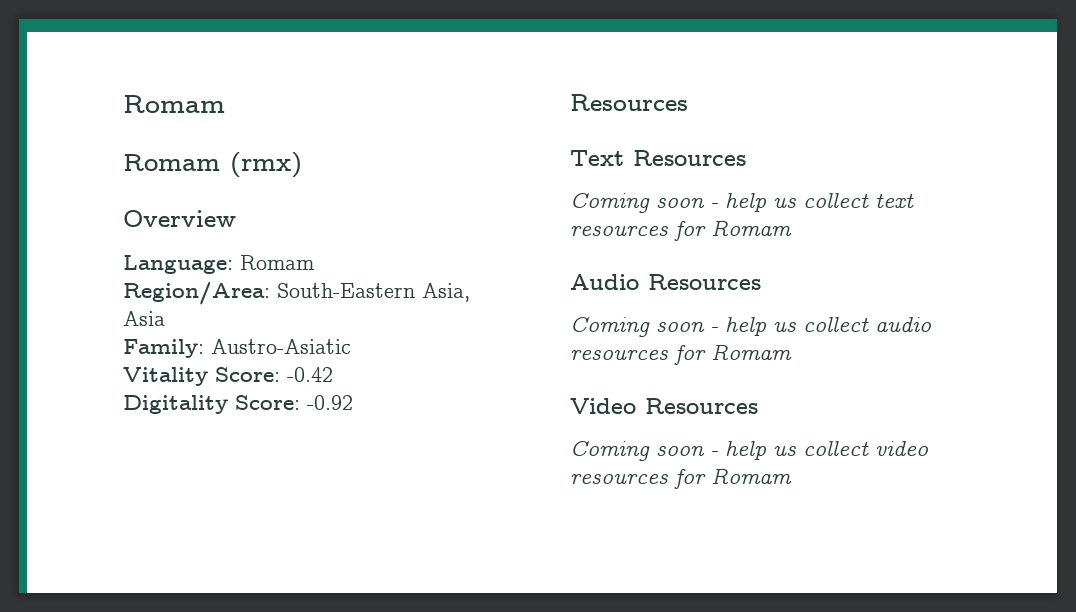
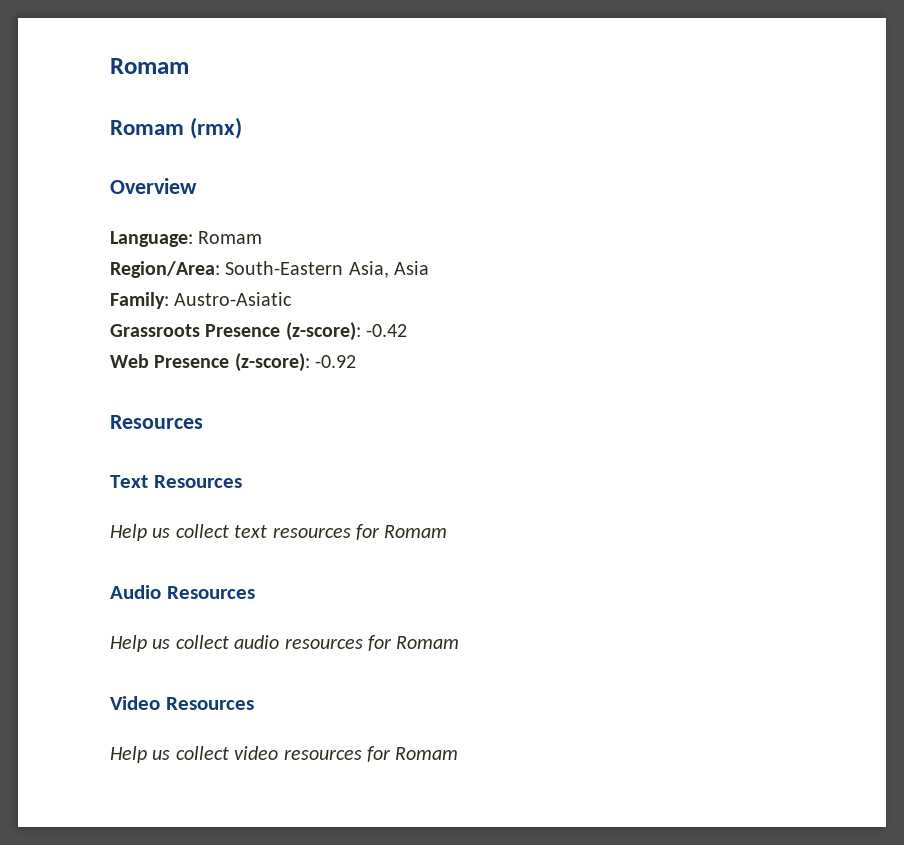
[123,367,333,386] [123,395,300,414] Vitality Score: -0.42 // Digitality Score: -> [110,322,408,341] [110,353,310,372] Grassroots Presence (z-score): -0.42 // Web Presence (z-score):
[570,193,767,213] Coming soon - help -> [110,524,147,541] Help
[570,317,767,337] Coming soon - help -> [110,635,147,652] Help
[570,441,767,461] Coming soon - help -> [110,746,147,763] Help

